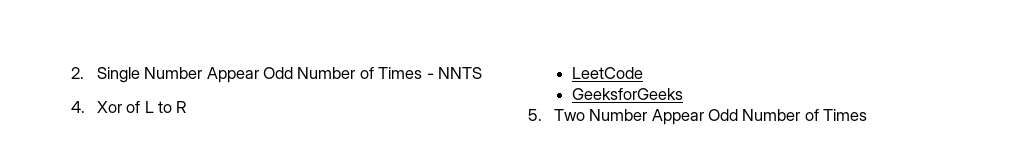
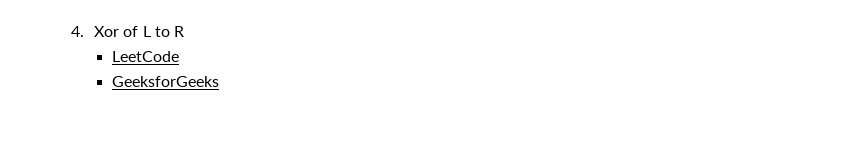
[71,67,483,83] 2. Single Number Appear Odd Number of Times - NNTS // -> (71, 31) none
[528,109,868,125] // 5. Two Number Appear Odd Number of Times -> (219, 81) none

